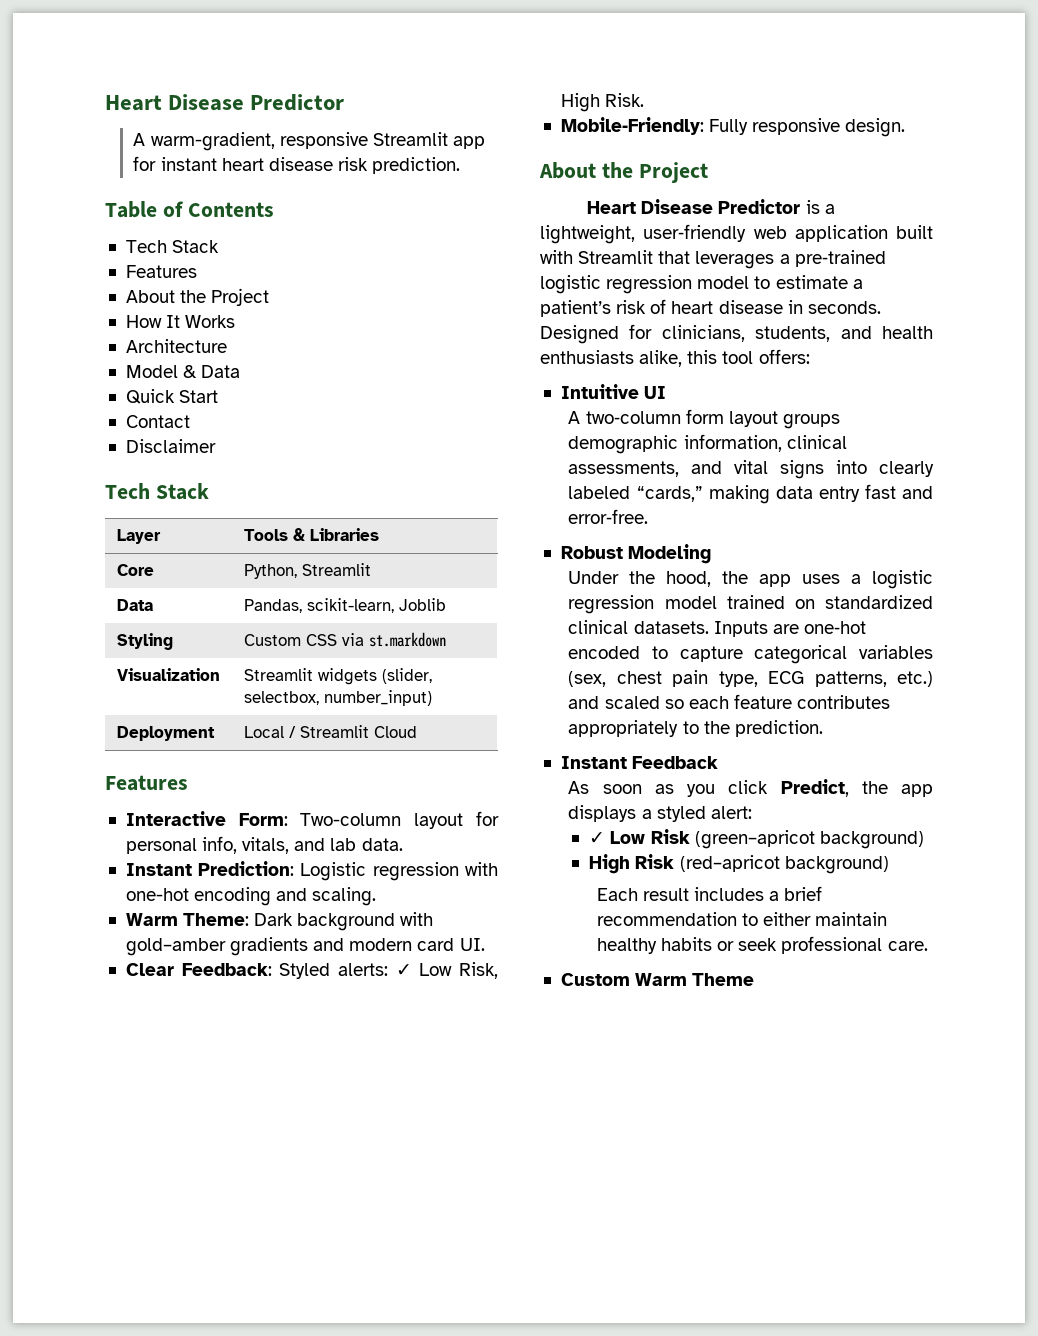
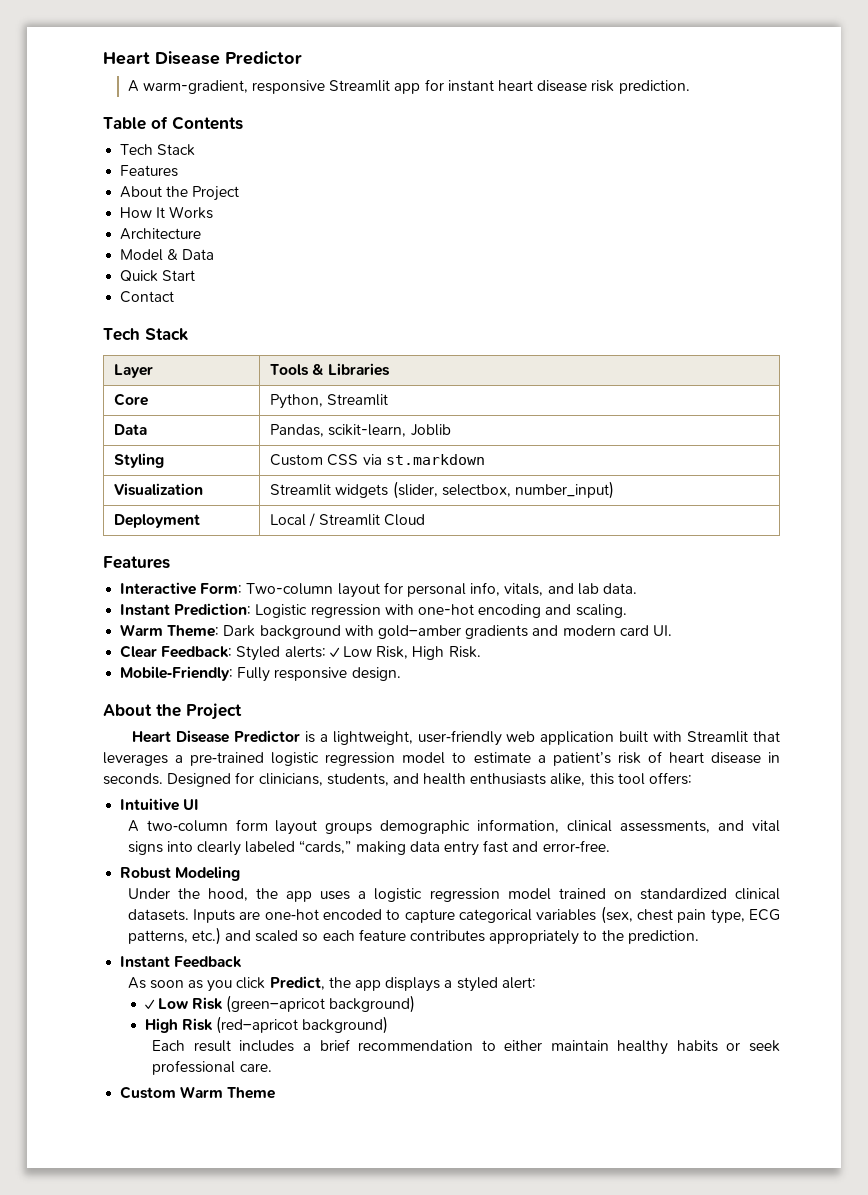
[125,439,216,453] // Disclaimer -> (175, 297) none

